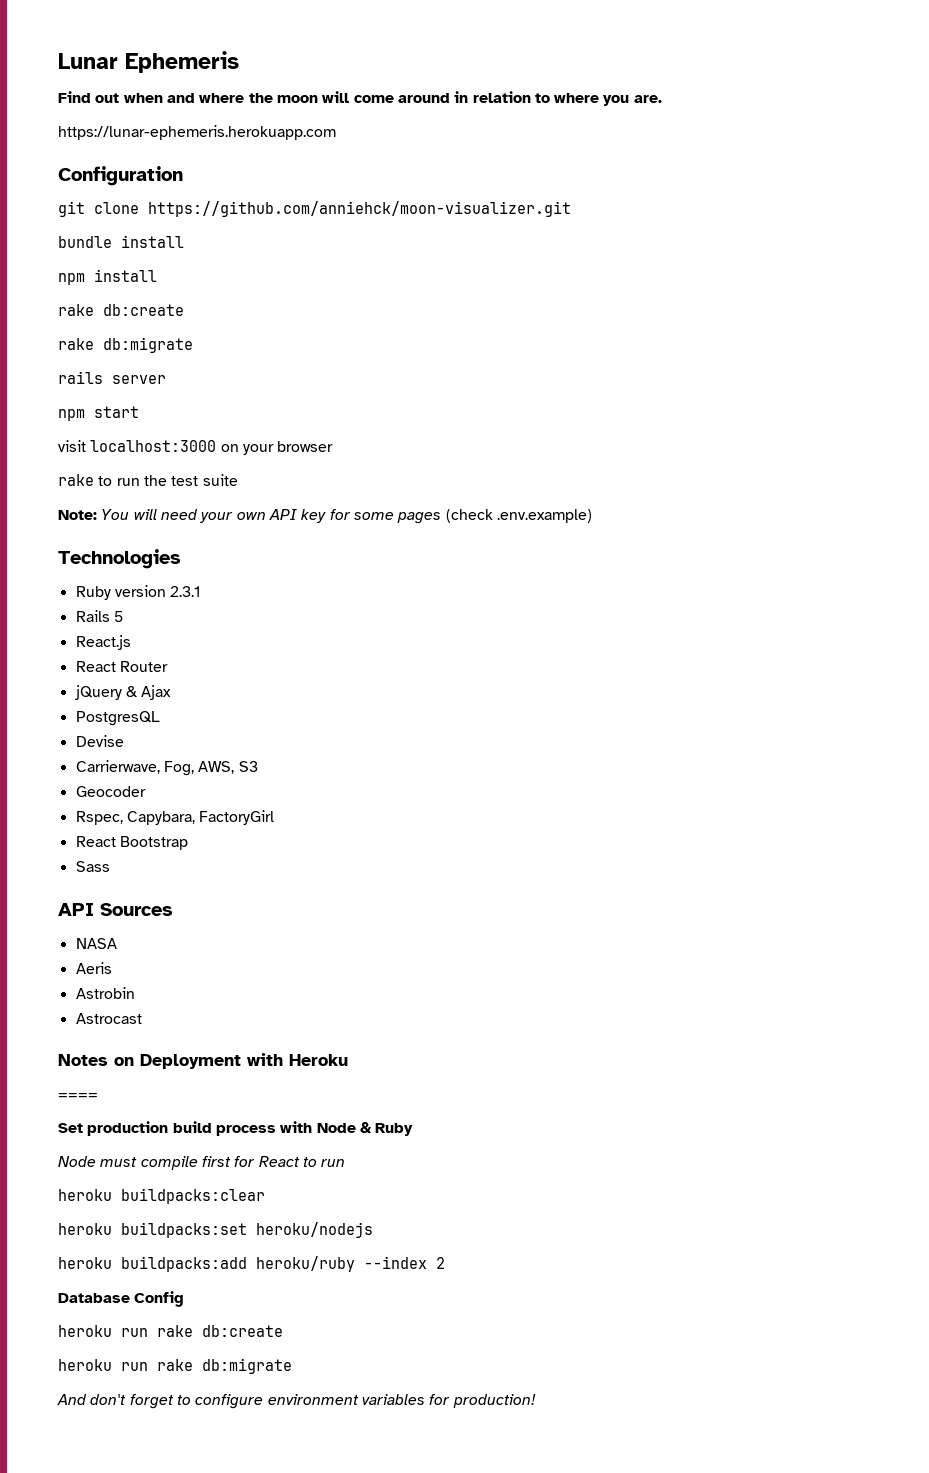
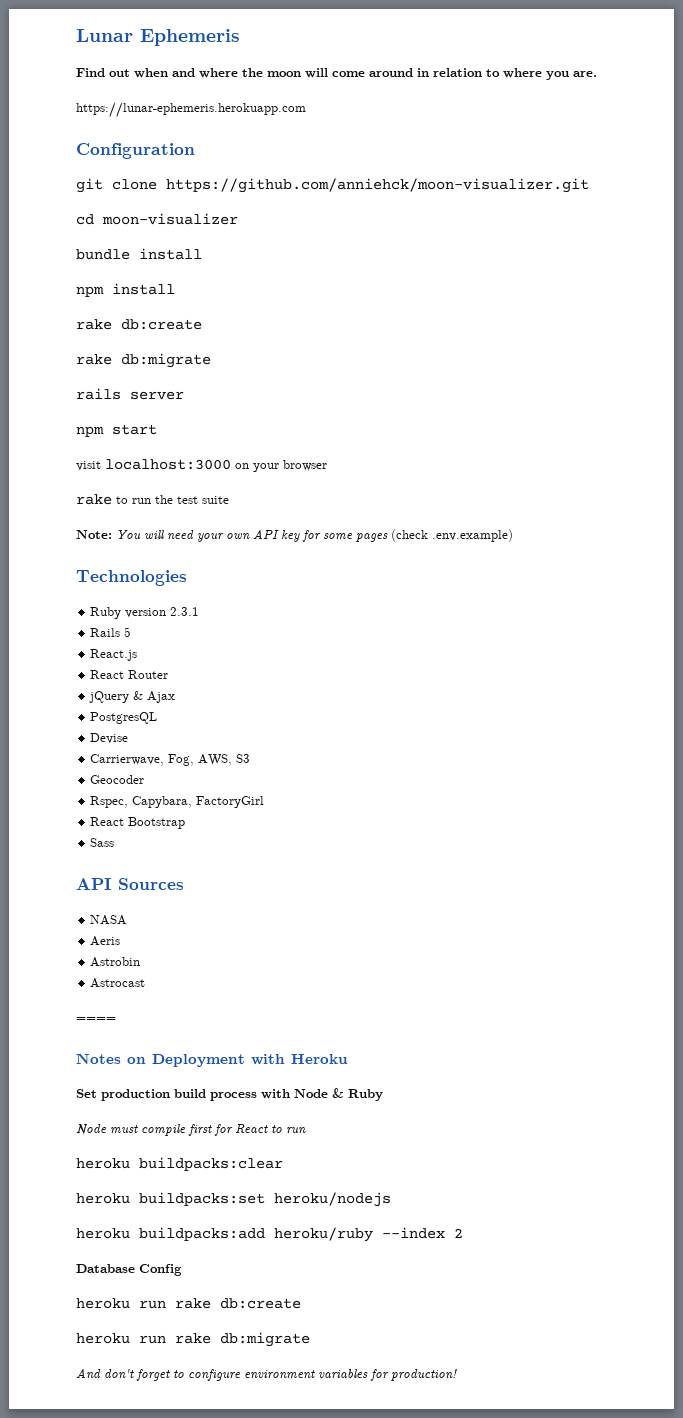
(571, 209) none -> [76,213,238,225] // cd moon-visualizer
(142, 1018) none -> [76,1017,116,1022] // ====
[58,1093,98,1099] // ==== -> (348, 1059) none

